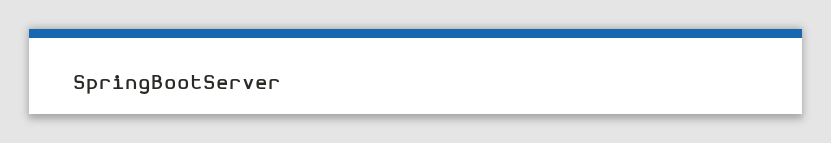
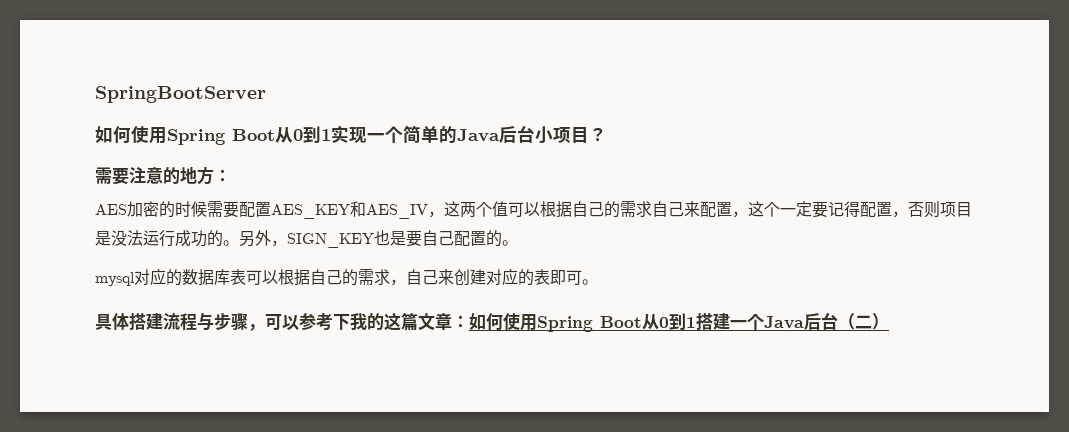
(281, 84) none -> [95,125,607,145] [95,166,231,185] [95,201,972,219] [95,230,518,248] [95,268,598,286] [95,312,889,332] // 如何使用Spring Boot从0到1实现一个简单的Java后台小项目？ // 需要注意的地方： // AES加密的时候需要配置AES_KEY和AES_IV，这两个值可以根据自己的需求自己来配置，这个一定要记得配置，否则项目是没法运行成功的。另外，SIGN_KEY也是要自己配置的。 // mysql对应的数据库表可以根据自己的需求，自己来创建对应的表即可。 // 具体搭建流程与步骤，可以参考下我的这篇文章：如何使用Spring Boot从0到1搭建一个Java后台（二）

